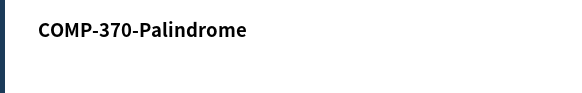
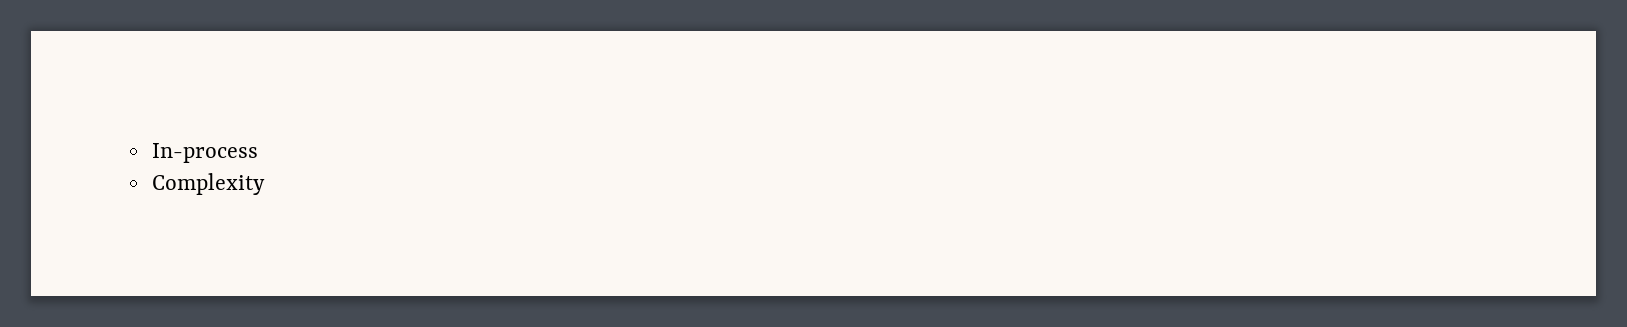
[38,21,247,37] COMP-370-Palindrome -> [151,143,258,163] [151,173,265,195] In-process // Complexity

